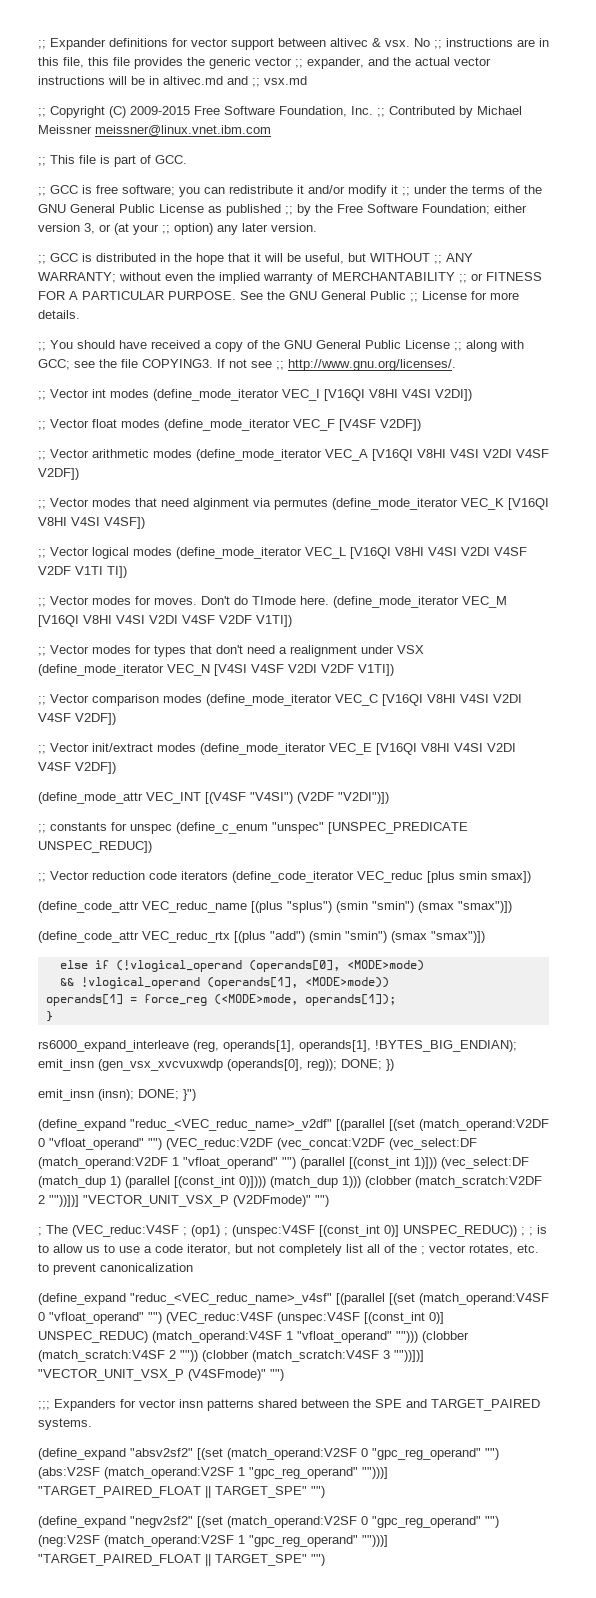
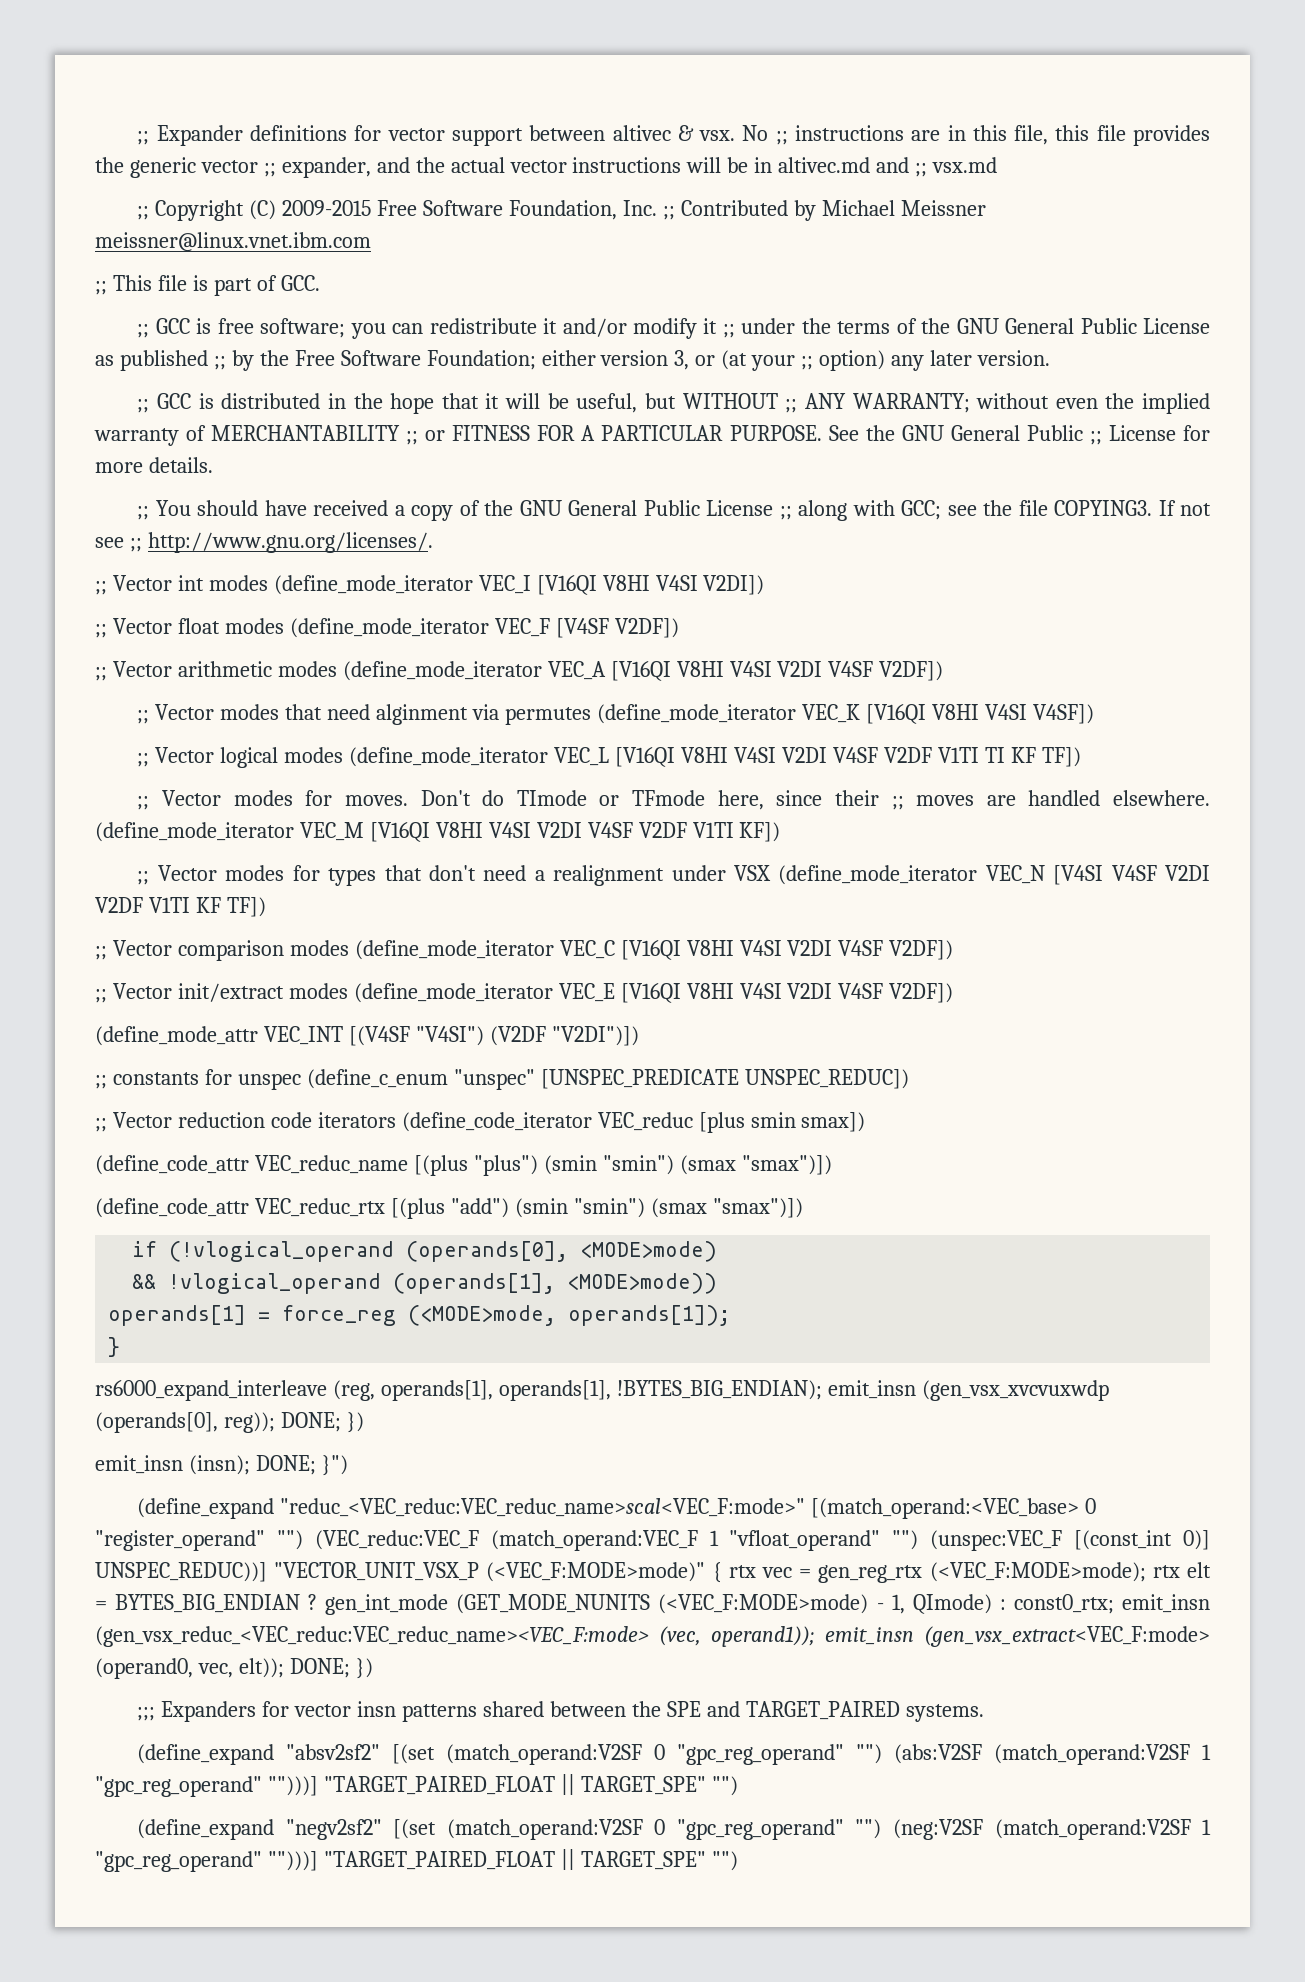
[107,566,127,578] TI]) -> [984,747,1081,767] TI KF TF])
[300,596,329,605] here. -> [599,790,1210,810] or TFmode here, since their ;; moves are handled elsewhere.
[256,615,292,627] V1TI]) -> [692,822,781,842] V1TI KF])
[358,664,394,676] V1TI]) -> [148,897,266,917] V1TI KF TF])
[287,901,332,913] "splus") -> [473,1155,538,1176] "plus")
[59,960,88,969] else -> (803, 1208) none
[130,1119,549,1131] [38,1138,477,1150] [38,1157,529,1169] [38,1176,542,1188] [38,1195,329,1207] [38,1225,547,1237] [38,1244,539,1256] [38,1263,193,1275] [38,1293,549,1305] [38,1312,444,1324] [38,1331,469,1343] [38,1350,424,1362] [38,1369,284,1381] "reduc_<VEC_reduc_name>_v2df" [(parallel [(set (match_operand:V2DF 0 "vfloat_operand" "") (VEC_reduc:V2DF (vec_concat:V2DF (vec_select:DF (match_operand:V2DF 1 "vfloat_operand" "") (parallel [(const_int 1)])) (vec_select:DF (match_dup 1) (parallel [(const_int 0)]))) (match_dup 1))) (clobber (match_scratch:V2DF 2 ""))])] "VECTOR_UNIT_VSX_P (V2DFmode)" "") // ; The (VEC_reduc:V4SF ; (op1) ; (unspec:V4SF [(const_int 0)] UNSPEC_REDUC)) ; ; is to allow us to use a code iterator, but not completely list all of the ; vector rotates, etc. to prevent canonicalization // (define_expand "reduc_<VEC_reduc_name>_v4sf" [(parallel [(set (match_operand:V4SF 0 "vfloat_operand" "") (VEC_reduc:V4SF (unspec:V4SF [(const_int 0)] UNSPEC_REDUC) (match_operand:V4SF 1 "vfloat_operand" ""))) (clobber (match_scratch:V4SF 2 "")) (clobber (match_scratch:V4SF 3 ""))])] "VECTOR_UNIT_VSX_P (V4SFmode)" "") -> [280,1498,1097,1519] [95,1530,1211,1551] [95,1562,1212,1583] [95,1594,1211,1615] [95,1626,1210,1647] [95,1658,373,1679] "reduc_<VEC_reduc:VEC_reduc_name>scal<VEC_F:mode>" [(match_operand:<VEC_base> 0 "register_operand" "") (VEC_reduc:VEC_F (match_operand:VEC_F 1 "vfloat_operand" "") (unspec:VEC_F [(const_int 0)] UNSPEC_REDUC))] "VECTOR_UNIT_VSX_P (<VEC_F:MODE>mode)" { rtx vec = gen_reg_rtx (<VEC_F:MODE>mode); rtx elt = BYTES_BIG_ENDIAN ? gen_int_mode (GET_MODE_NUNITS (<VEC_F:MODE>mode) - 1, QImode) : const0_rtx; emit_insn (gen_vsx_reduc_<VEC_reduc:VEC_reduc_name><VEC_F:mode> (vec, operand1)); emit_insn (gen_vsx_extract<VEC_F:mode> (operand0, vec, elt)); DONE; })

